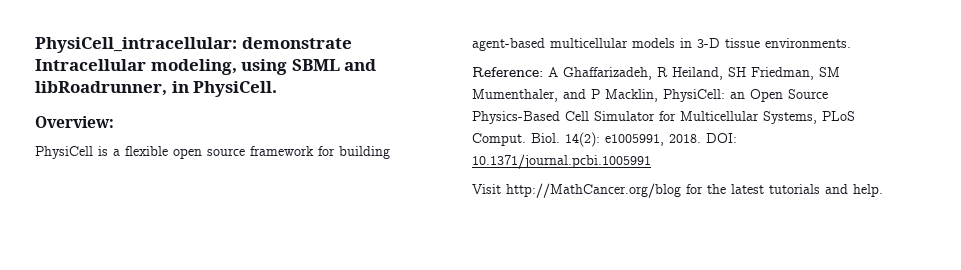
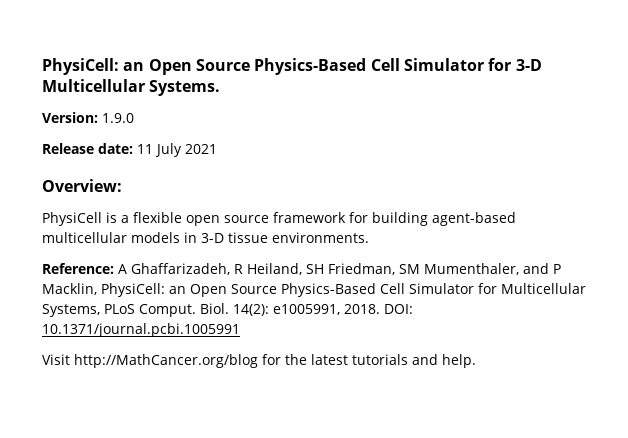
[35,37,352,53] [35,59,377,75] [35,81,278,97] PhysiCell_intracellular: demonstrate Intracellular modeling, using SBML and libRoadrunner, in PhysiCell. -> [42,58,542,75] [42,79,221,96] [42,112,134,123] [42,143,217,157] PhysiCell: an Open Source Physics-Based Cell Simulator for 3-D Multicellular Systems. // Version: 1.9.0 // Release date: 11 July 2021

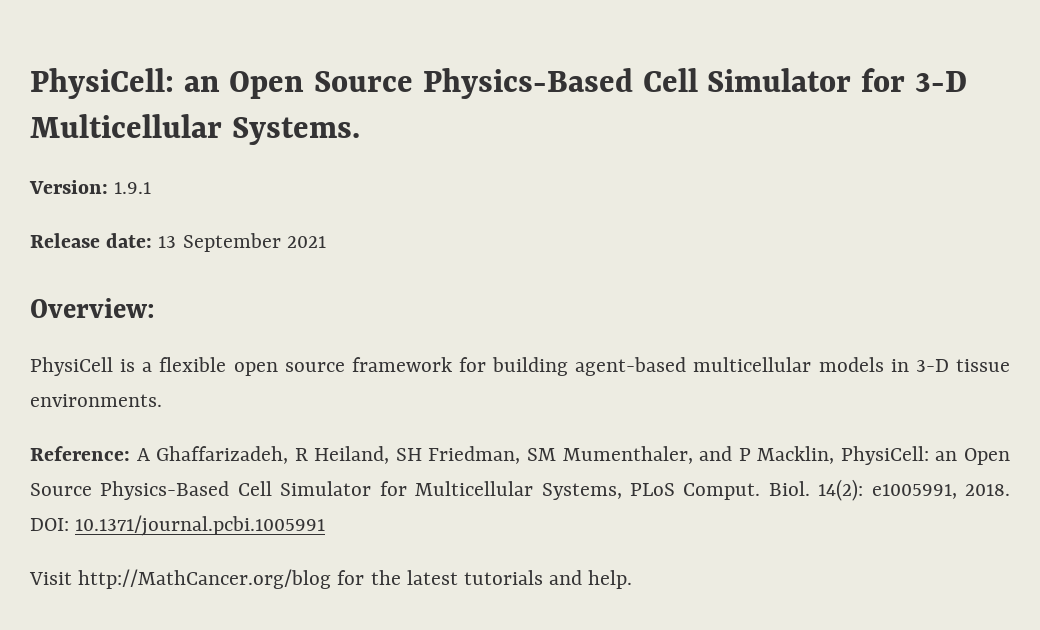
[102,113,134,123] 1.9.0 -> [114,182,152,194] 1.9.1
[137,143,182,157] 11 July -> [158,233,281,252] 13 September

